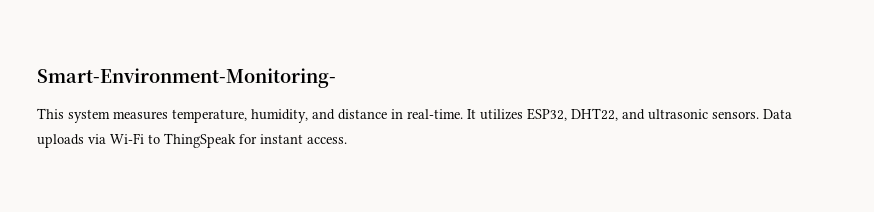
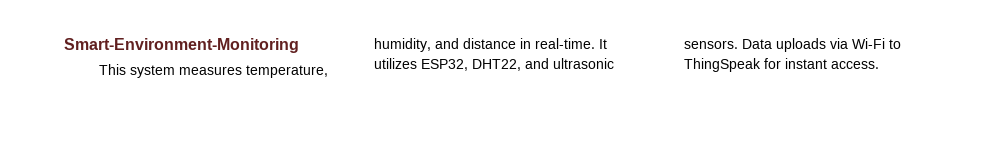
[37,68,336,88] Smart-Environment-Monitoring- -> [64,38,299,53] Smart-Environment-Monitoring

